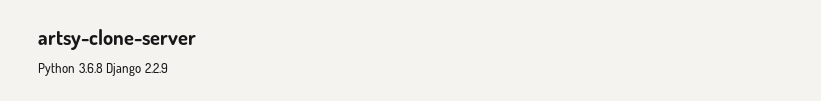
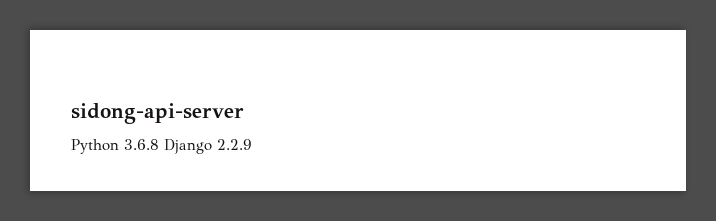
[38,29,196,50] artsy-clone-server -> [71,103,244,124] sidong-api-server

